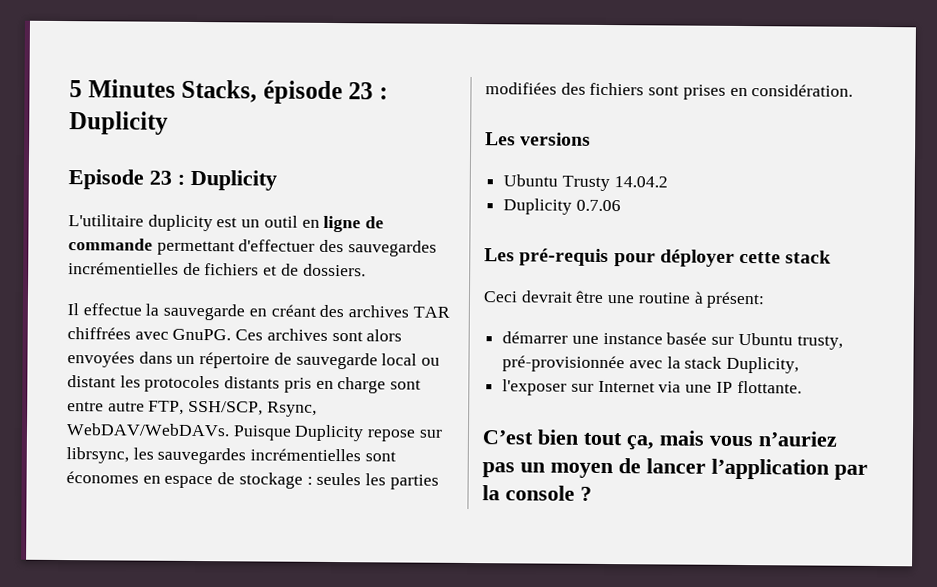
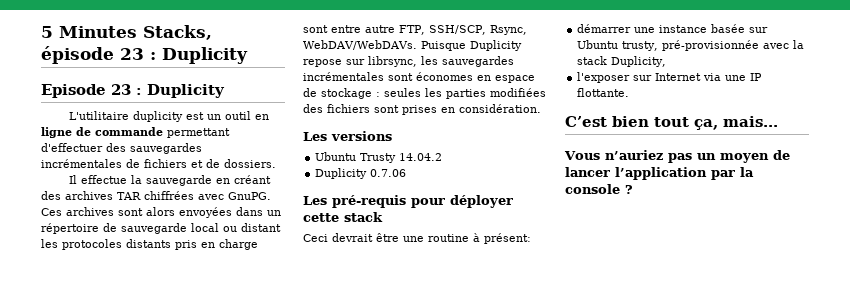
[68,262,179,275] incrémentielles -> [41,159,122,168] incrémentales
[250,448,362,462] incrémentielles -> [303,72,384,81] incrémentales
[659,430,753,447] mais vous -> [723,116,778,127] [564,151,600,160] mais... // Vous

